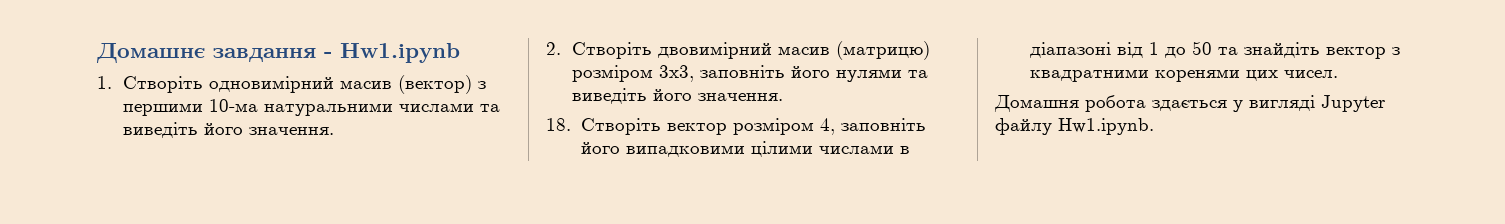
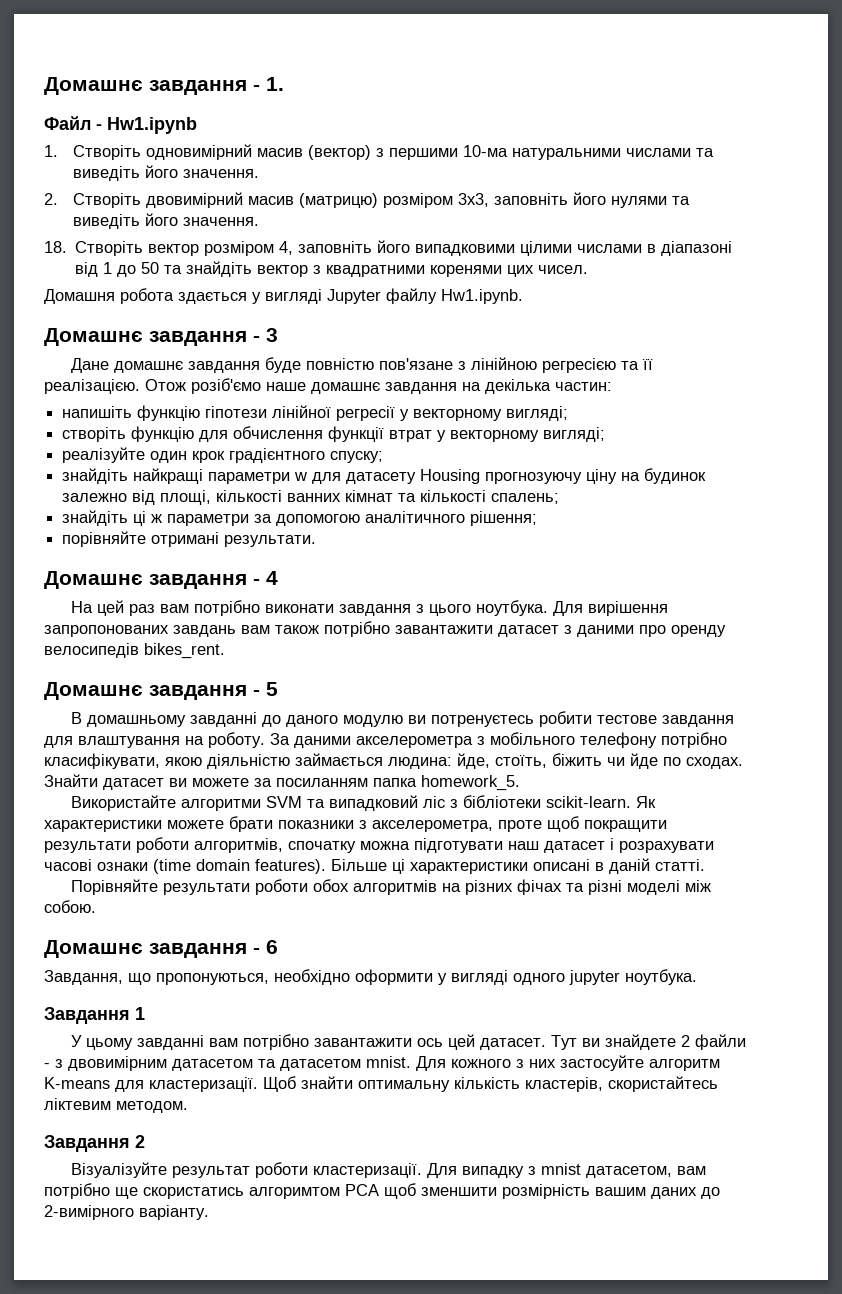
[96,43,332,63] Домашнє завдання - -> [44,77,284,95] [44,116,102,130] Домашнє завдання - 1. // Файл -
(1154, 126) none -> [44,328,278,346] [71,357,654,373] [44,378,612,394] [62,405,569,421] [62,426,606,442] [62,447,384,463] [62,468,707,484] [62,490,560,505] [62,510,538,526] [62,531,317,547] [44,571,278,589] [71,600,669,616] [44,621,726,637] [44,643,225,659] [44,682,278,700] [71,711,735,727] [44,732,727,748] [44,753,743,769] [44,774,520,791] [71,795,657,811] [44,816,667,832] [44,837,714,853] [44,858,705,874] [71,879,712,895] [44,900,96,913] [44,940,278,958] [44,969,697,985] [44,1007,145,1024] [71,1034,747,1050] [44,1055,720,1071] [44,1076,718,1092] [44,1098,188,1113] [44,1135,145,1152] [71,1162,707,1178] [44,1183,720,1199] [44,1205,209,1220] // Домашнє завдання - 3 // Дане домашнє завдання буде повністю пов'язане з лінійною регресією та її реалізацією. Отож розіб'ємо наше домашнє завдання на декілька частин: // напишіть функцію гіпотези лінійної регресії у векторному вигляді; // створіть функцію для обчислення функції втрат у векторному вигляді; // реалізуйте один крок градієнтного спуску; // знайдіть найкращі параметри w для датасету Housing прогнозуючу ціну на будинок залежно від площі, кількості ванних кімнат та кількості спалень; // знайдіть ці ж параметри за допомогою аналітичного рішення; // порівняйте отримані результати. // Домашнє завдання - 4 // На цей раз вам потрібно виконати завдання з цього ноутбука. Для вирішення запропонованих завдань вам також потрібно завантажити датасет з даними про оренду велосипедів bikes_rent. // Домашнє завдання - 5 // В домашньому завданні до даного модулю ви потренуєтесь робити тестове завдання для влаштування на роботу. За даними акселерометра з мобільного телефону потрібно класифікувати, якою діяльністю займається людина: йде, стоїть, біжить чи йде по сходах. Знайти датасет ви можете за посиланням папка homework_5. // Використайте алгоритми SVM та випадковий ліс з бібліотеки scikit-learn. Як характеристики можете брати показники з акселерометра, проте щоб покращити результати роботи алгоритмів, спочатку можна підготувати наш датасет і розрахувати часові ознаки (time domain features). Більше ці характеристики описані в даній статті. // Порівняйте результати роботи обох алгоритмів на різних фічах та різні моделі між собою. // Домашнє завдання - 6 // Завдання, що пропонуються, необхідно оформити у вигляді одного jupyter ноутбука. // Завдання 1 // У цьому завданні вам потрібно завантажити ось цей датасет. Тут ви знайдете 2 файли - з двовимірним датасетом та датасетом mnist. Для кожного з них застосуйте алгоритм K-means для кластеризації. Щоб знайти оптимальну кількість кластерів, скористайтесь ліктевим методом. // Завдання 2 // Візуалізуйте результат роботи кластеризації. Для випадку з mnist датасетом, вам потрібно ще скористатись алгоримтом PCA щоб зменшити розмірність вашим даних до 2-вимірного варіанту.

